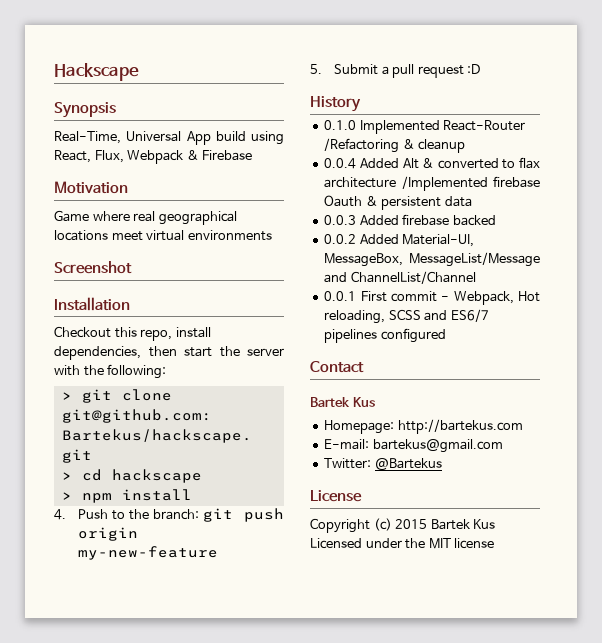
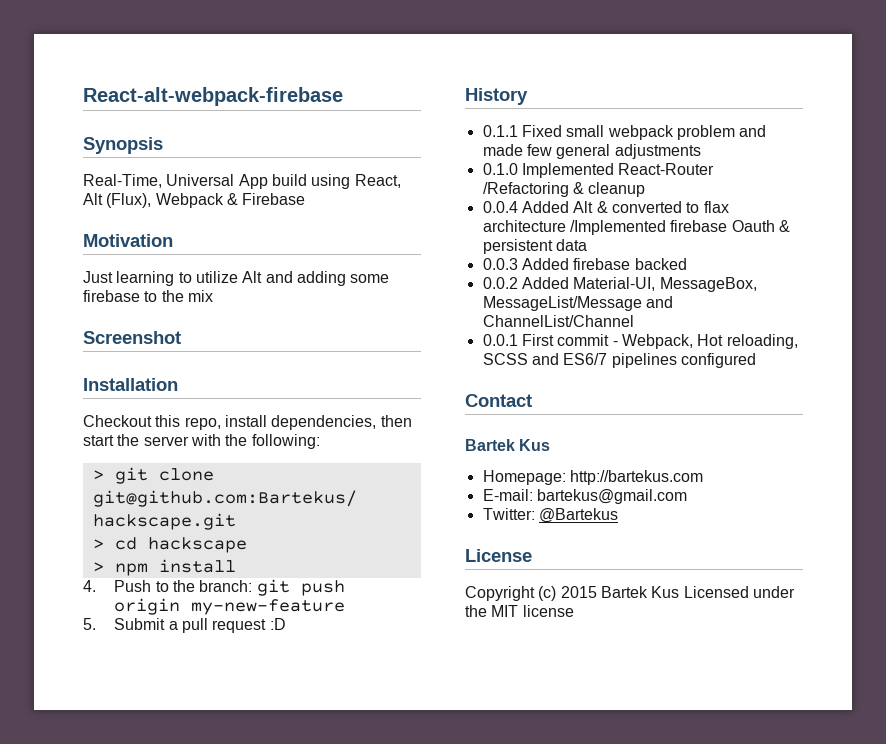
[54,63,139,81] Hackscape -> [83,87,343,106] React-alt-webpack-firebase
[94,150,124,163] Flux, -> [83,193,152,208] Alt (Flux),
[54,210,237,225] [54,230,272,241] Game where real geographical locations meet virtual environments -> [83,271,390,286] [83,290,213,302] Just learning to utilize Alt and adding some firebase to the mix
(361, 104) none -> [482,125,767,140] [482,144,701,159] // 0.1.1 Fixed small webpack problem and made few general adjustments

